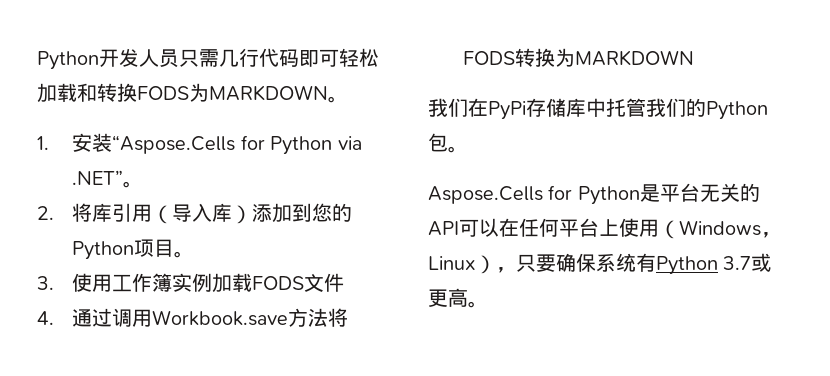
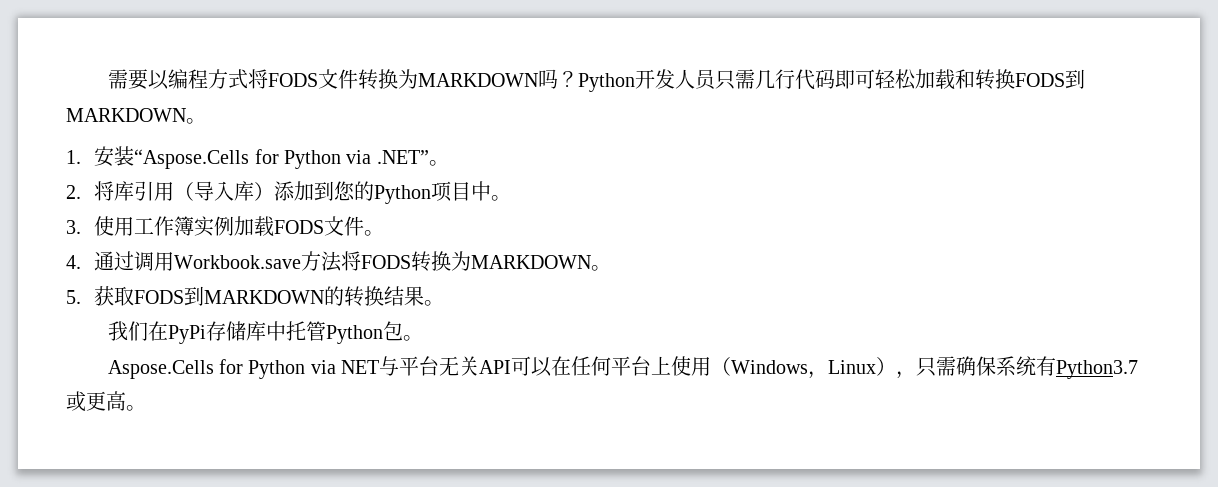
(37, 60) none -> [107,69,578,90] 需要以编程方式将FODS文件转换为MARKDOWN吗？
[189,83,209,102] 为 -> [1064,69,1085,89] 到
(175, 248) none -> [471,181,492,201] 中
(345, 282) none -> [364,230,385,236] 。
(695, 58) none -> [591,265,612,271] [66,286,445,307] 。 // 5.获取FODS到MARKDOWN的转换结果。
[646,98,706,117] 我们的 -> (326, 331) none
[639,184,660,202] 是 -> [310,356,400,376] via NET与
[739,183,760,202] 的 -> (480, 366) none
[536,254,556,272] 要 -> [936,356,957,376] 需
[656,256,752,275] Python 3.7 -> [1056,360,1139,379] Python3.7

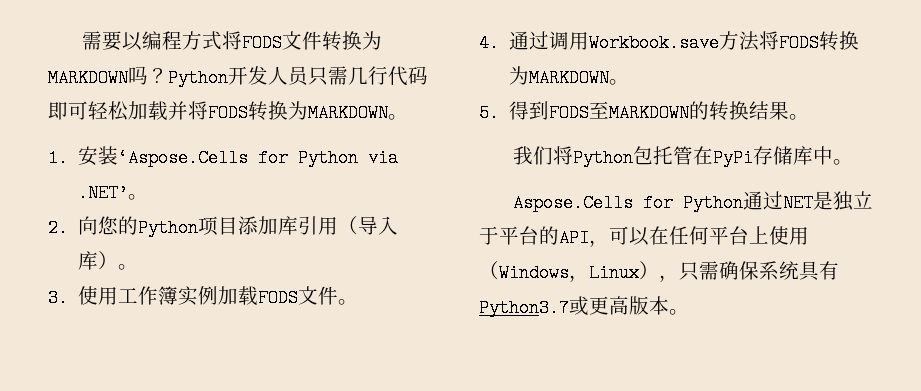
[954,69,1085,90] 和转换FODS到 -> [168,101,308,122] 并将FODS转换为
[134,149,429,169] “Aspose.Cells for Python via .NET” -> [117,149,398,167] [77,184,128,202] ‘Aspose.Cells for Python via .NET’
[94,181,492,204] 将库引用（导入库）添加到您的Python项目中 -> [77,216,398,237] [77,251,118,270] 向您的Python项目添加库引用（导入库）
[94,286,205,306] 获取FODS到 -> [508,101,609,122] 得到FODS至
(148, 331) none -> [552,146,693,167] 将Python包托管
[285,321,403,344] 托管Python包 -> (833, 155) none
[310,356,512,376] via NET与平台无关API -> [742,191,873,212] [479,226,609,247] 通过NET是独立于平台的API，
(1037, 366) none -> [799,261,820,281] 具
(126, 401) none -> [629,296,669,315] 版本

